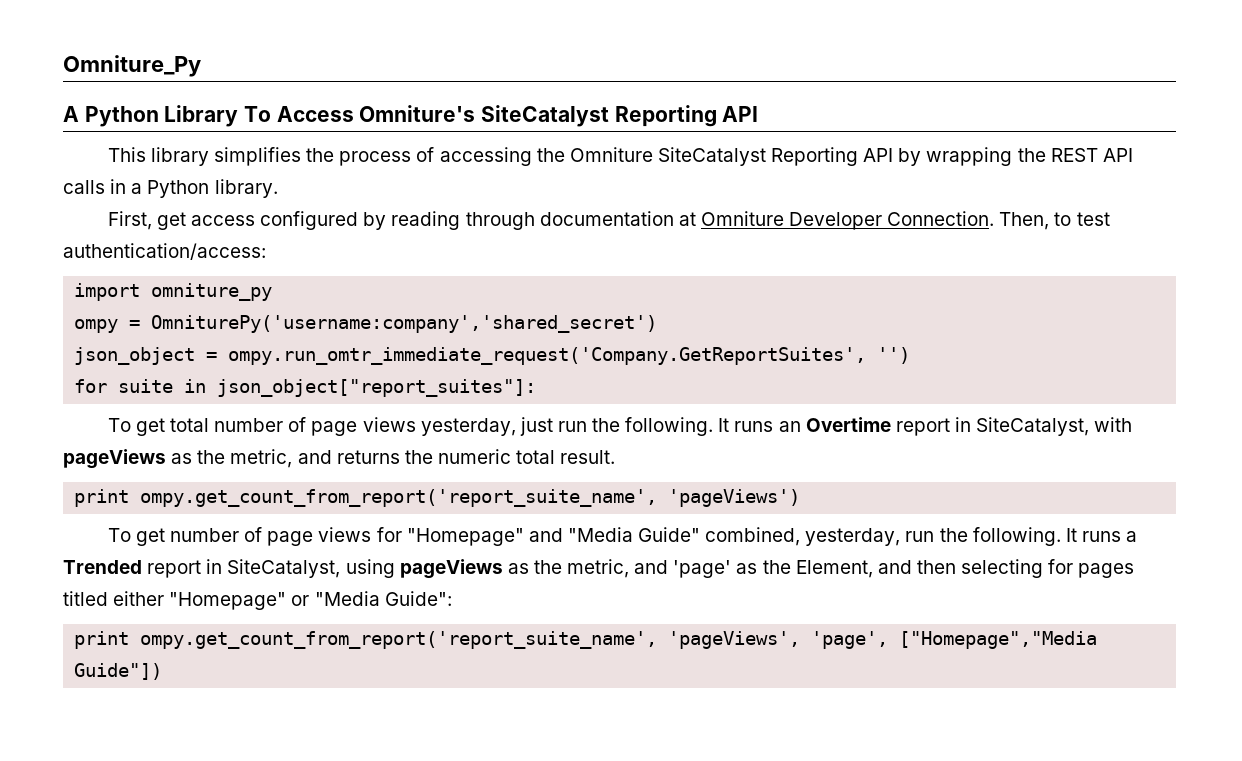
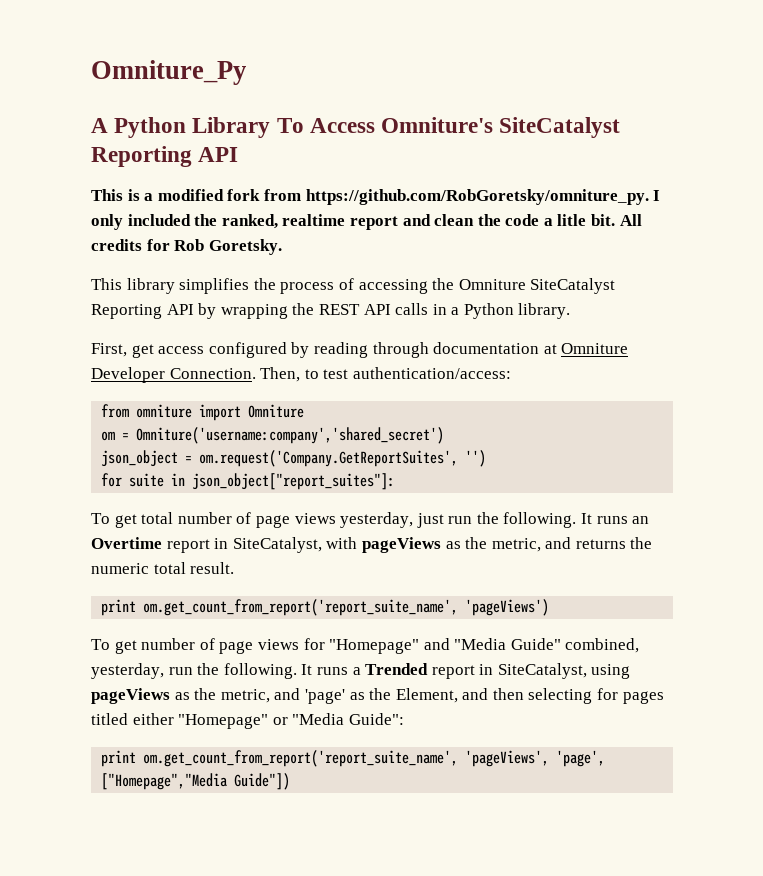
(759, 114) none -> [91,189,661,205] [91,214,642,230] [91,239,282,255] // This is a modified fork from https://github.com/RobGoretsky/omniture_py. I only included the ranked, realtime report and clean the code a litle bit. All credits for Rob Goretsky.
[74,283,273,301] [74,315,658,333] import omniture_py // ompy = OmniturePy('username:company','shared_secret') -> [101,404,305,421] [101,427,445,444] from omniture import Omniture // om = Omniture('username:company','shared_secret')
[228,347,867,365] ompy.run_omtr_immediate_request('Company.GetReportSuites', -> [199,450,459,467] om.request('Company.GetReportSuites',
[140,489,658,507] ompy.get_count_from_report('report_suite_name', -> [143,599,459,616] om.get_count_from_report('report_suite_name',
[140,631,658,649] ompy.get_count_from_report('report_suite_name', -> [143,750,459,767] om.get_count_from_report('report_suite_name',

